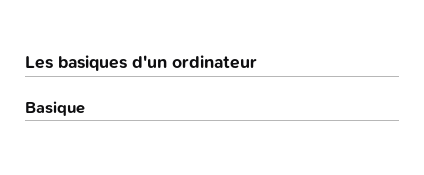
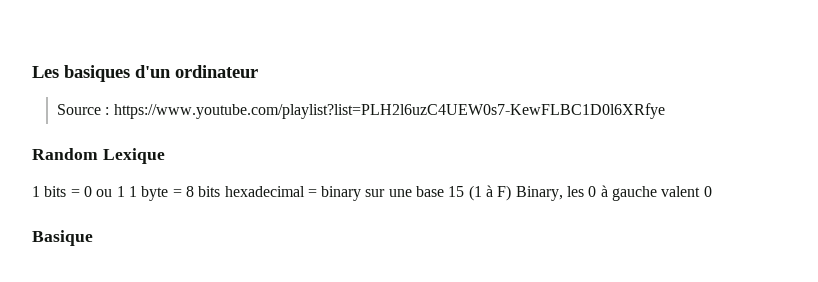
(257, 62) none -> [56,103,665,119] [32,148,165,164] [32,185,712,201] // Source : https://www.youtube.com/playlist?list=PLH2l6uzC4UEW0s7-KewFLBC1D0l6XRfye // Random Lexique // 1 bits = 0 ou 1 1 byte = 8 bits hexadecimal = binary sur une base 15 (1 à F) Binary, les 0 à gauche valent 0

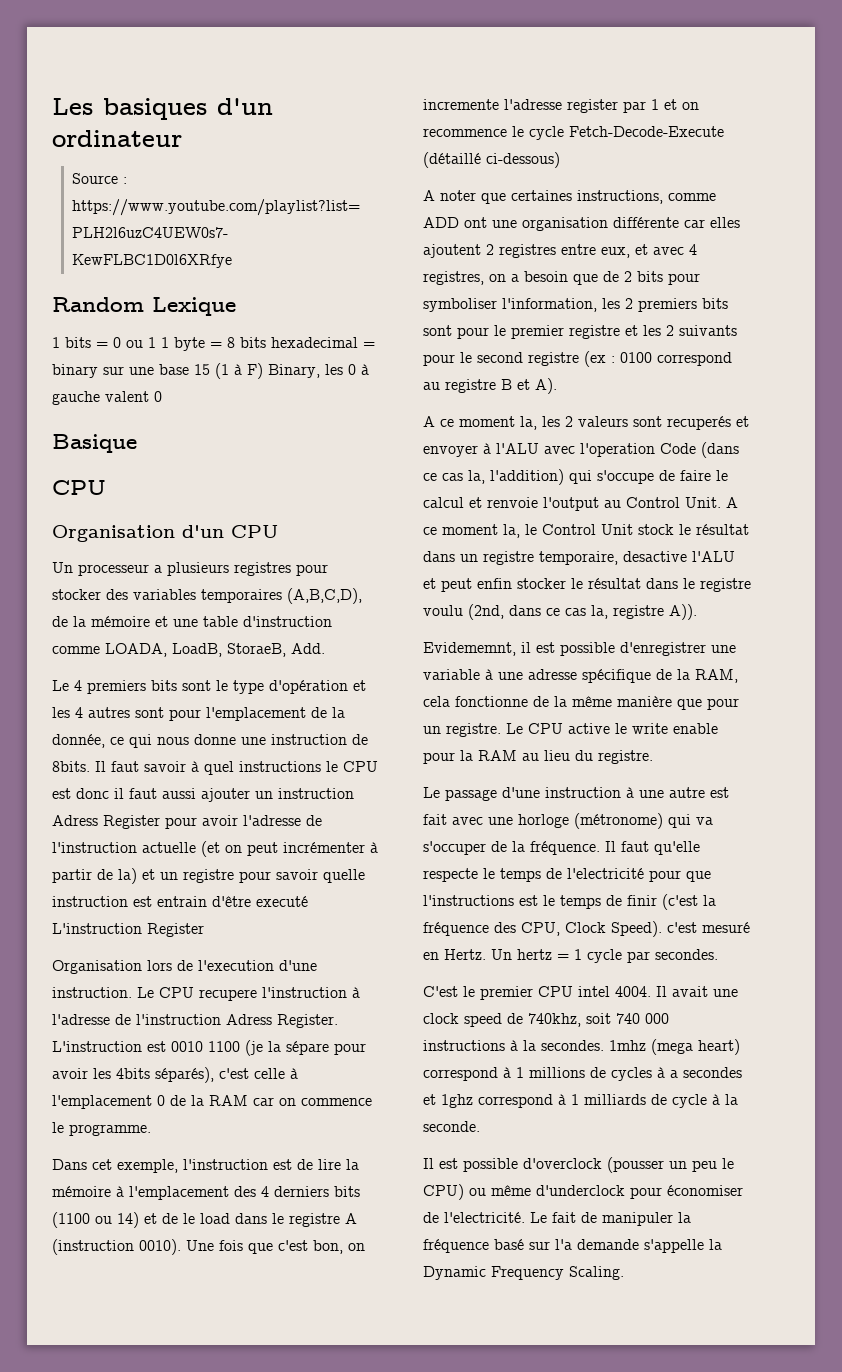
(93, 238) none -> [52,480,106,495] [52,525,278,542] [52,562,328,576] [52,588,362,604] [52,616,332,627] [52,643,325,657] [52,680,366,694] [52,707,345,721] [52,734,368,748] [52,761,378,775] [52,788,354,802] [52,815,322,829] [52,841,378,857] [52,868,365,884] [52,896,308,907] [52,923,204,937] [52,960,317,974] [52,987,360,1001] [52,1014,338,1028] [52,1040,366,1056] [52,1067,298,1083] [52,1095,372,1109] [52,1122,151,1136] [52,1159,359,1173] [52,1186,360,1200] [52,1212,357,1228] [52,1239,365,1255] [423,99,699,113] [423,126,724,140] [423,152,560,168] [423,190,716,204] [423,217,740,231] [423,244,697,258] [423,271,700,285] [423,298,728,312] [423,325,737,339] [423,351,732,367] [423,378,557,394] [423,416,749,430] [423,442,739,458] [423,469,728,485] [423,497,738,511] [423,524,749,538] [423,551,735,565] [423,578,751,592] [423,604,697,620] [423,642,736,656] [423,669,738,683] [423,696,739,710] [423,723,718,737] [423,750,653,764] [423,787,729,801] [423,813,713,829] [423,841,700,855] [423,868,711,882] [423,894,716,910] [423,921,750,937] [423,949,718,963] [423,986,738,1000] [423,1013,669,1027] [423,1039,740,1055] [423,1067,742,1081] [423,1094,738,1108] [423,1121,480,1132] [423,1157,734,1173] [423,1184,743,1200] [423,1212,691,1226] [423,1239,722,1253] [423,1266,624,1280] // CPU // Organisation d'un CPU // Un processeur a plusieurs registres pour stocker des variables temporaires (A,B,C,D), de la mémoire et une table d'instruction comme LOADA, LoadB, StoraeB, Add. // Le 4 premiers bits sont le type d'opération et les 4 autres sont pour l'emplacement de la donnée, ce qui nous donne une instruction de 8bits. Il faut savoir à quel instructions le CPU est donc il faut aussi ajouter un instruction Adress Register pour avoir l'adresse de l'instruction actuelle (et on peut incrémenter à partir de la) et un registre pour savoir quelle instruction est entrain d'être executé L'instruction Register // Organisation lors de l'execution d'une instruction. Le CPU recupere l'instruction à l'adresse de l'instruction Adress Register. L'instruction est 0010 1100 (je la sépare pour avoir les 4bits séparés), c'est celle à l'emplacement 0 de la RAM car on commence le programme. // Dans cet exemple, l'instruction est de lire la mémoire à l'emplacement des 4 derniers bits (1100 ou 14) et de le load dans le registre A (instruction 0010). Une fois que c'est bon, on incremente l'adresse register par 1 et on recommence le cycle Fetch-Decode-Execute (détaillé ci-dessous) // A noter que certaines instructions, comme ADD ont une organisation différente car elles ajoutent 2 registres entre eux, et avec 4 registres, on a besoin que de 2 bits pour symboliser l'information, les 2 premiers bits sont pour le premier registre et les 2 suivants pour le second registre (ex : 0100 correspond au registre B et A). // A ce moment la, les 2 valeurs sont recuperés et envoyer à l'ALU avec l'operation Code (dans ce cas la, l'addition) qui s'occupe de faire le calcul et renvoie l'output au Control Unit. A ce moment la, le Control Unit stock le résultat dans un registre temporaire, desactive l'ALU et peut enfin stocker le résultat dans le registre voulu (2nd, dans ce cas la, registre A)). // Evidememnt, il est possible d'enregistrer une variable à une adresse spécifique de la RAM, cela fonctionne de la même manière que pour un registre. Le CPU active le write enable pour la RAM au lieu du registre. // Le passage d'une instruction à une autre est fait avec une horloge (métronome) qui va s'occuper de la fréquence. Il faut qu'elle respecte le temps de l'electricité pour que l'instructions est le temps de finir (c'est la fréquence des CPU, Clock Speed). c'est mesuré en Hertz. Un hertz = 1 cycle par secondes. // C'est le premier CPU intel 4004. Il avait une clock speed de 740khz, soit 740 000 instructions à la secondes. 1mhz (mega heart) correspond à 1 millions de cycles à a secondes et 1ghz correspond à 1 milliards de cycle à la seconde. // Il est possible d'overclock (pousser un peu le CPU) ou même d'underclock pour économiser de l'electricité. Le fait de manipuler la fréquence basé sur l'a demande s'appelle la Dynamic Frequency Scaling.

